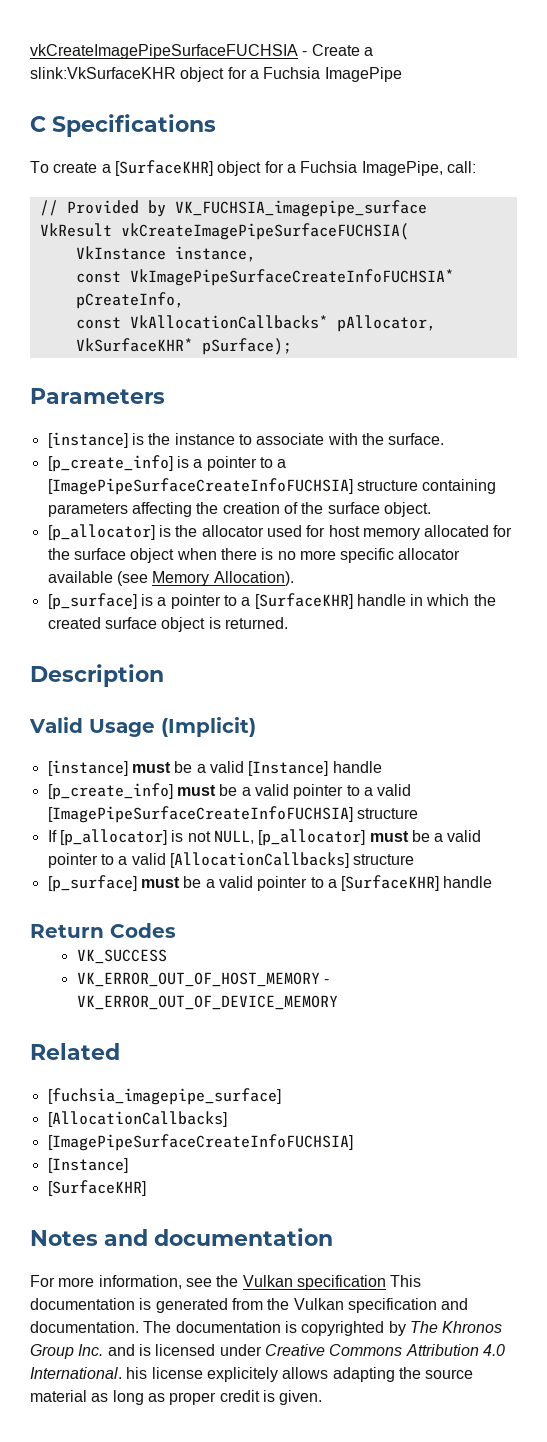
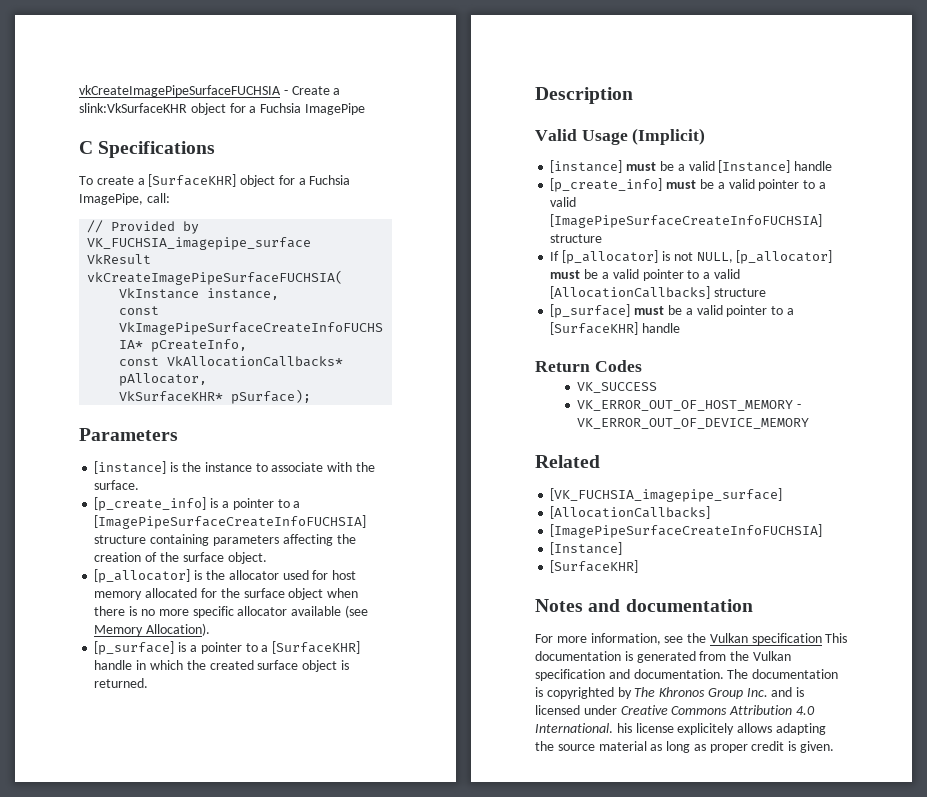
[47,1088,281,1105] [fuchsia_imagepipe_surface] -> [550,488,783,502] [VK_FUCHSIA_imagepipe_surface]

